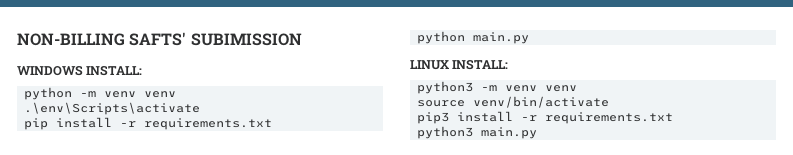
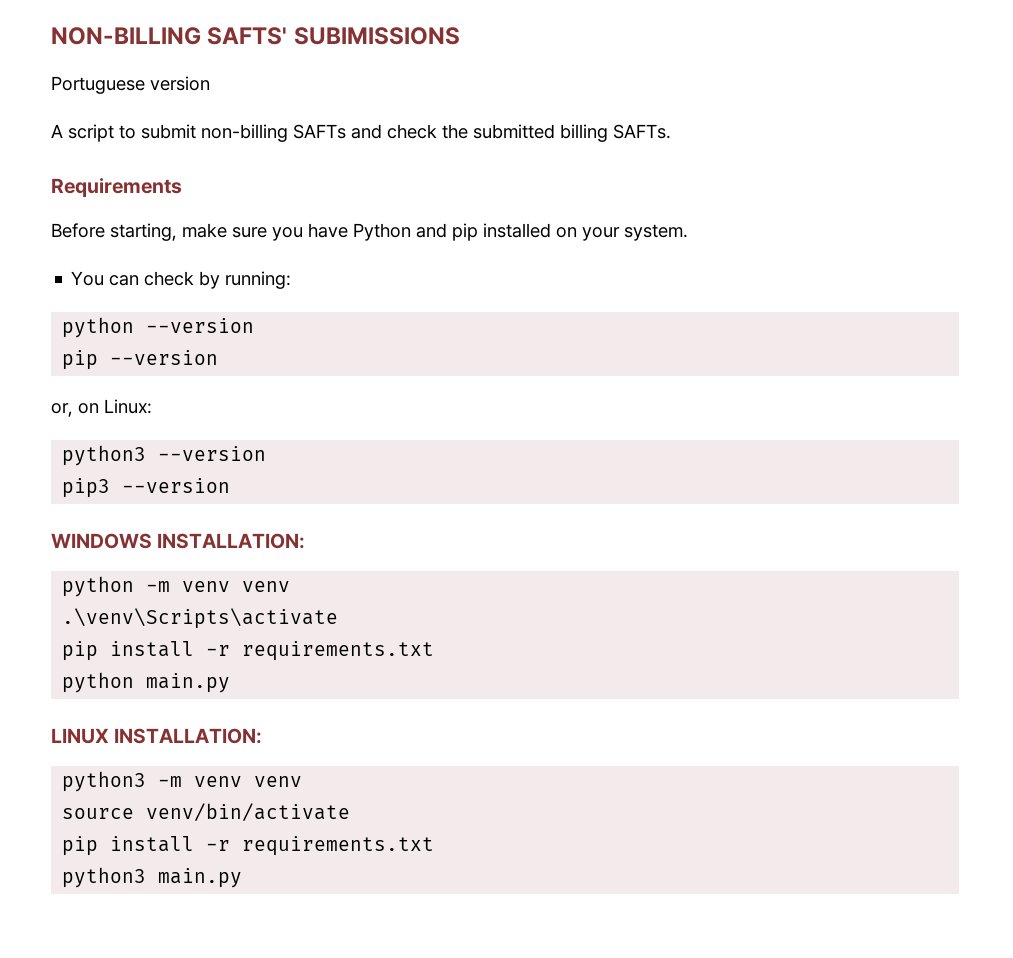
[190,33,302,46] SUBIMISSION -> [293,27,460,45] [51,76,210,94] [51,124,671,142] [51,178,182,197] [51,223,688,241] [71,271,292,289] [62,317,255,338] [62,350,219,370] [51,399,152,417] [62,445,267,466] [62,478,231,498] SUBIMISSIONS // Portuguese version // A script to submit non-billing SAFTs and check the submitted billing SAFTs. // Requirements // Before starting, make sure you have Python and pip installed on your system. // You can check by running: // python --version // pip --version // or, on Linux: // python3 --version // pip3 --version
[86,65,143,76] INSTALL: -> [157,533,306,549] INSTALLATION:
[24,102,201,115] .\env\Scripts\activate -> [62,608,339,629] .\venv\Scripts\activate
[452,59,509,70] INSTALL: -> [114,728,263,744] INSTALLATION:
[417,112,450,124] pip3 -> [62,836,99,856] pip

